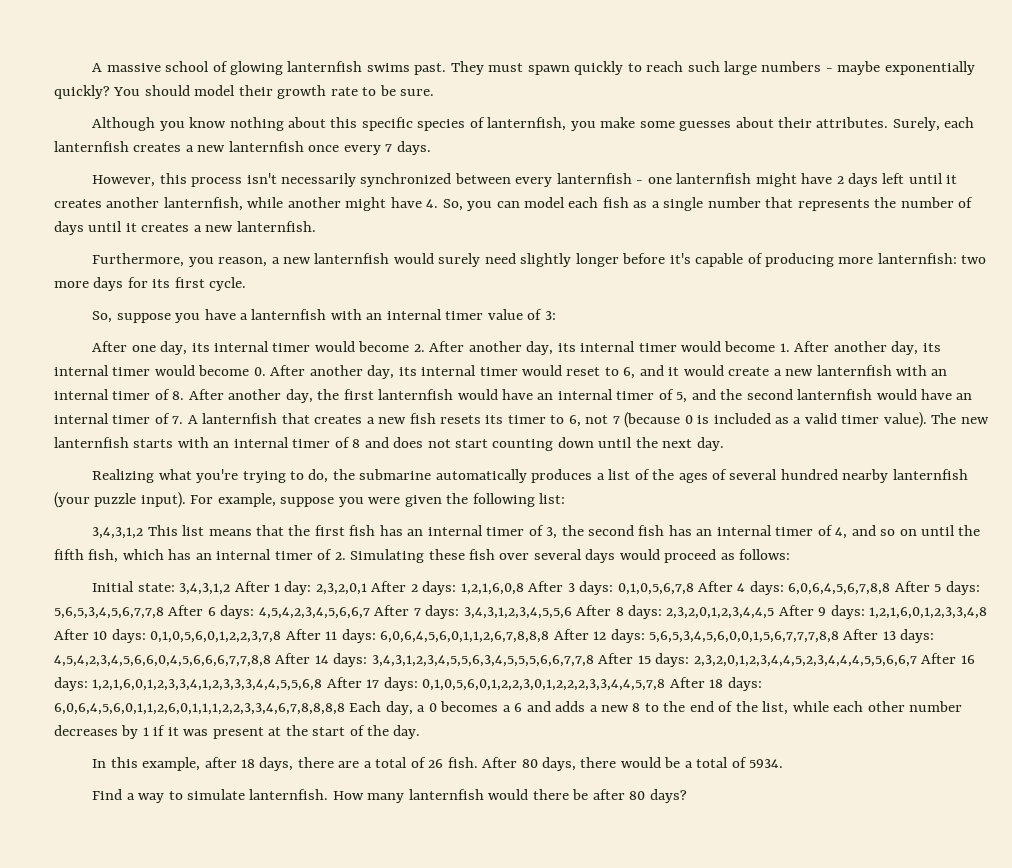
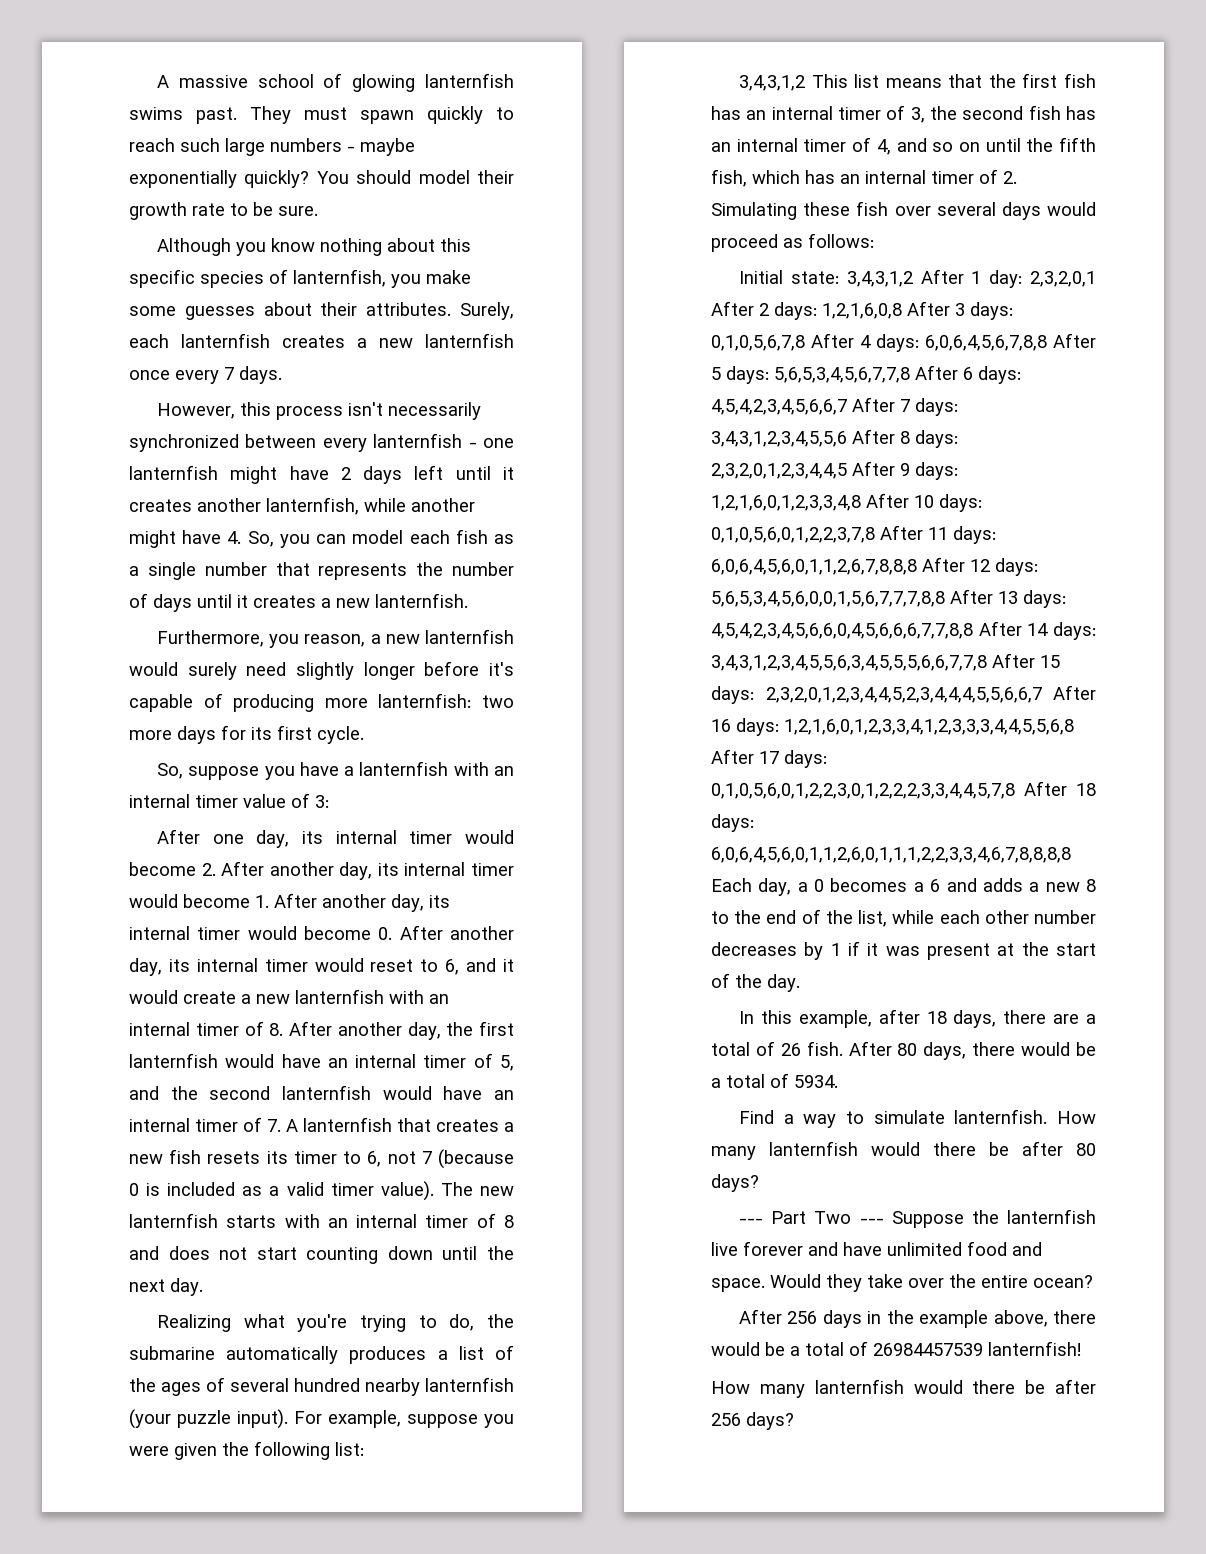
(687, 796) none -> [739,1209,1096,1228] [711,1241,1042,1256] [711,1274,1093,1292] [739,1309,1096,1328] [711,1341,1081,1356] [711,1379,1096,1398] [711,1412,794,1430] // --- Part Two --- Suppose the lanternfish live forever and have unlimited food and space. Would they take over the entire ocean? // After 256 days in the example above, there would be a total of 26984457539 lanternfish! // How many lanternfish would there be after 256 days?

